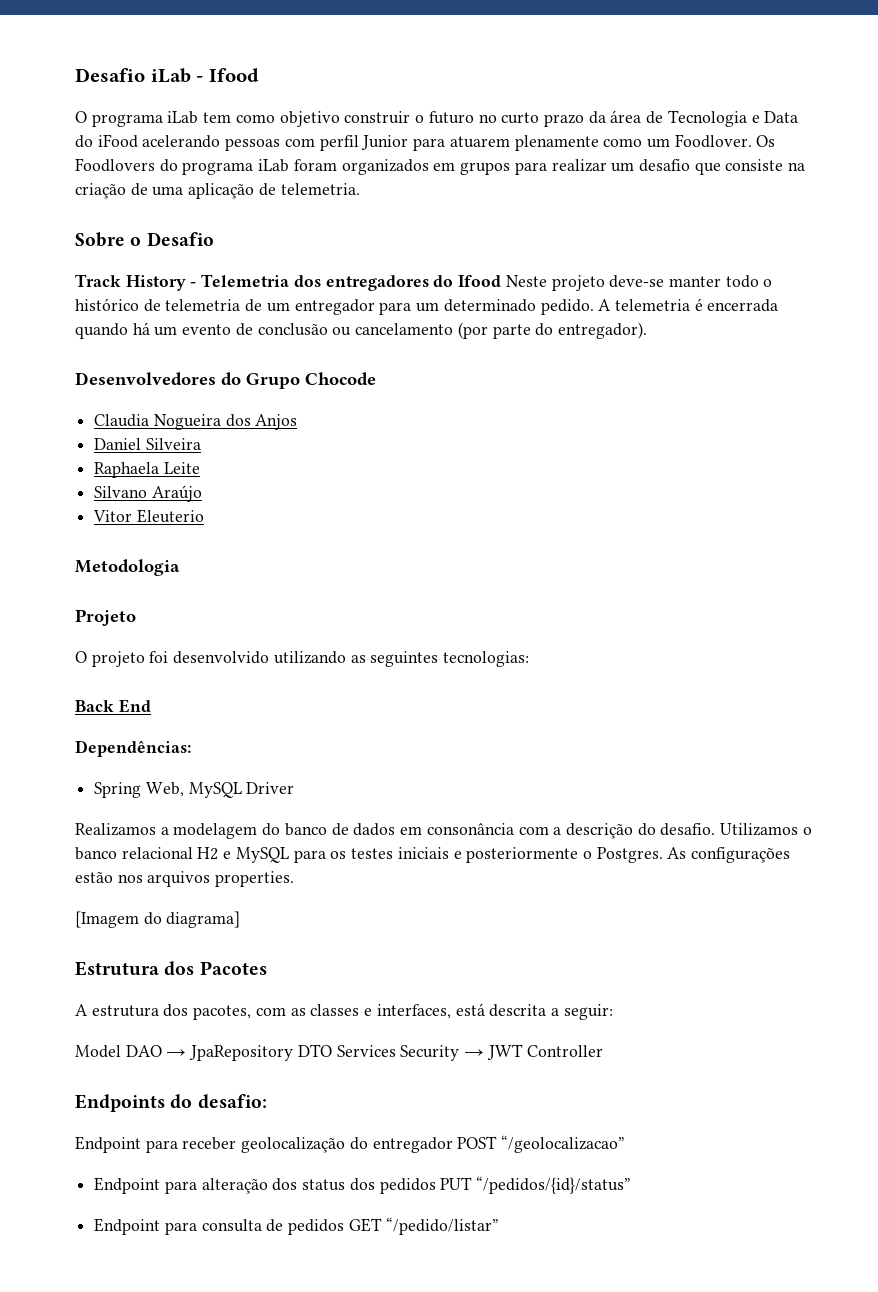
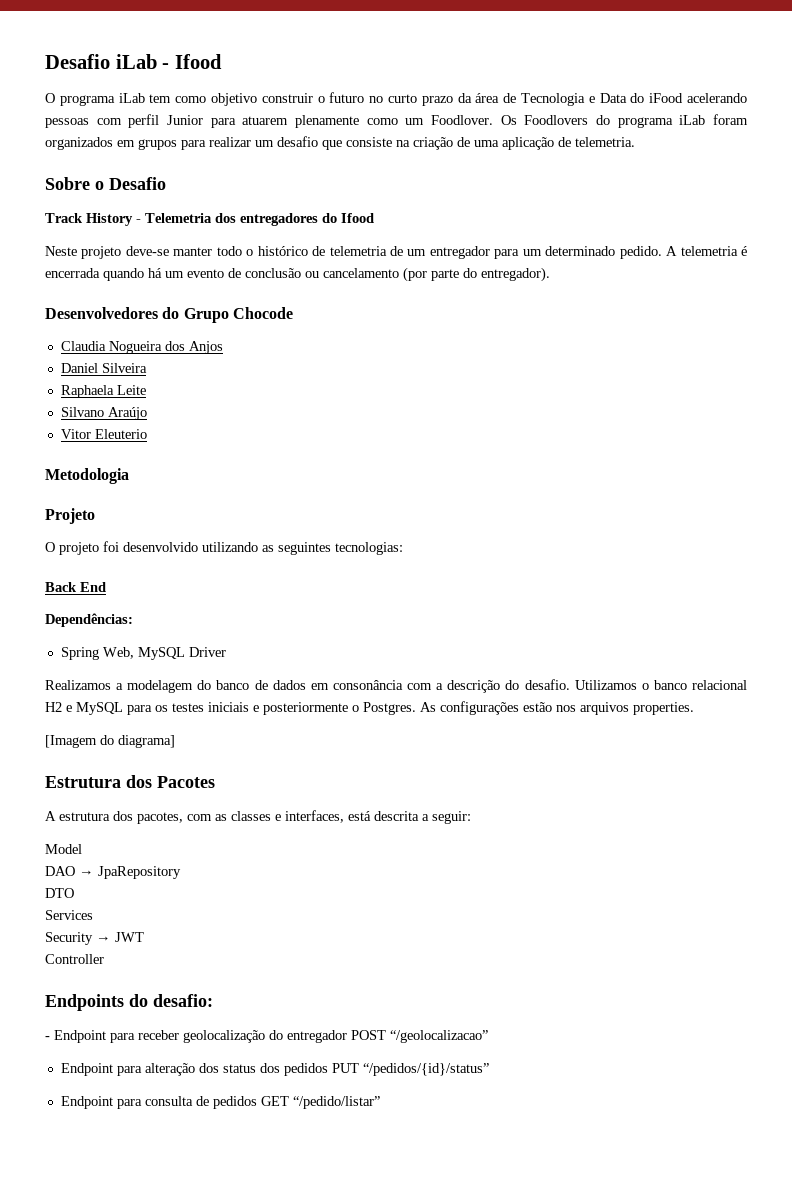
(502, 281) none -> (374, 218) //
(121, 1051) none -> (82, 849) //
(294, 1053) none -> (181, 872) //
(332, 1050) none -> (74, 893) //
(396, 1051) none -> (93, 915) //
(523, 1052) none -> (144, 937) //
(267, 1101) none -> [45,1036,50,1040] -

